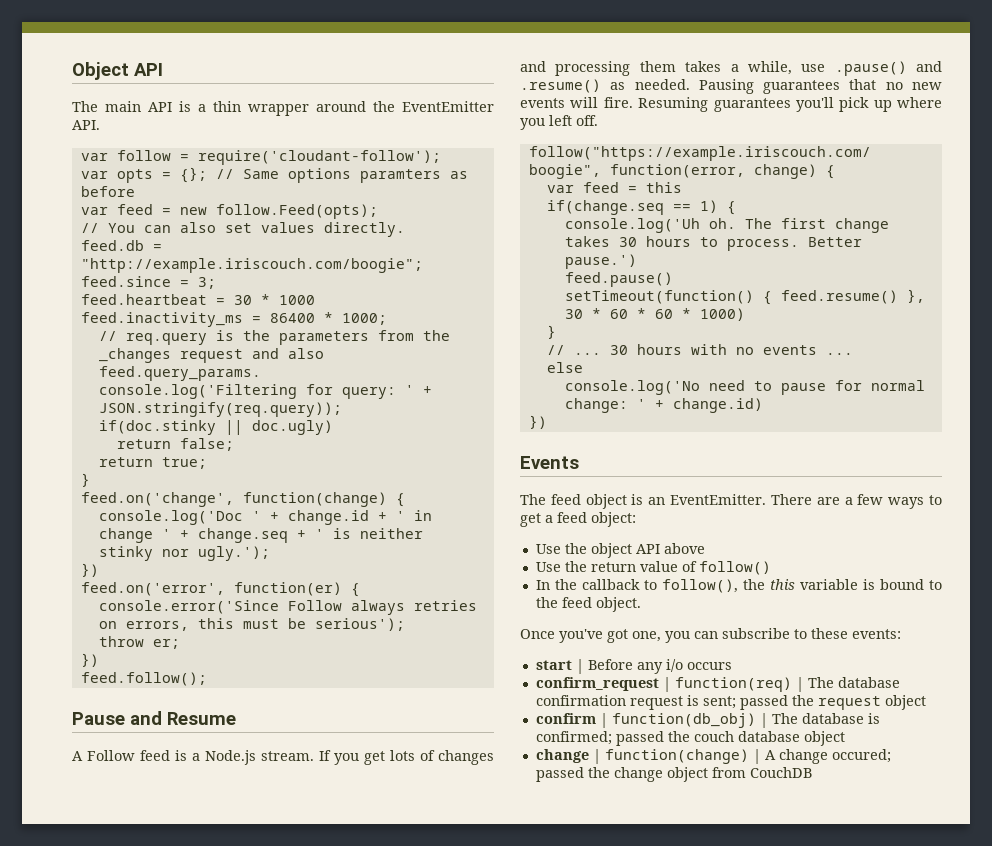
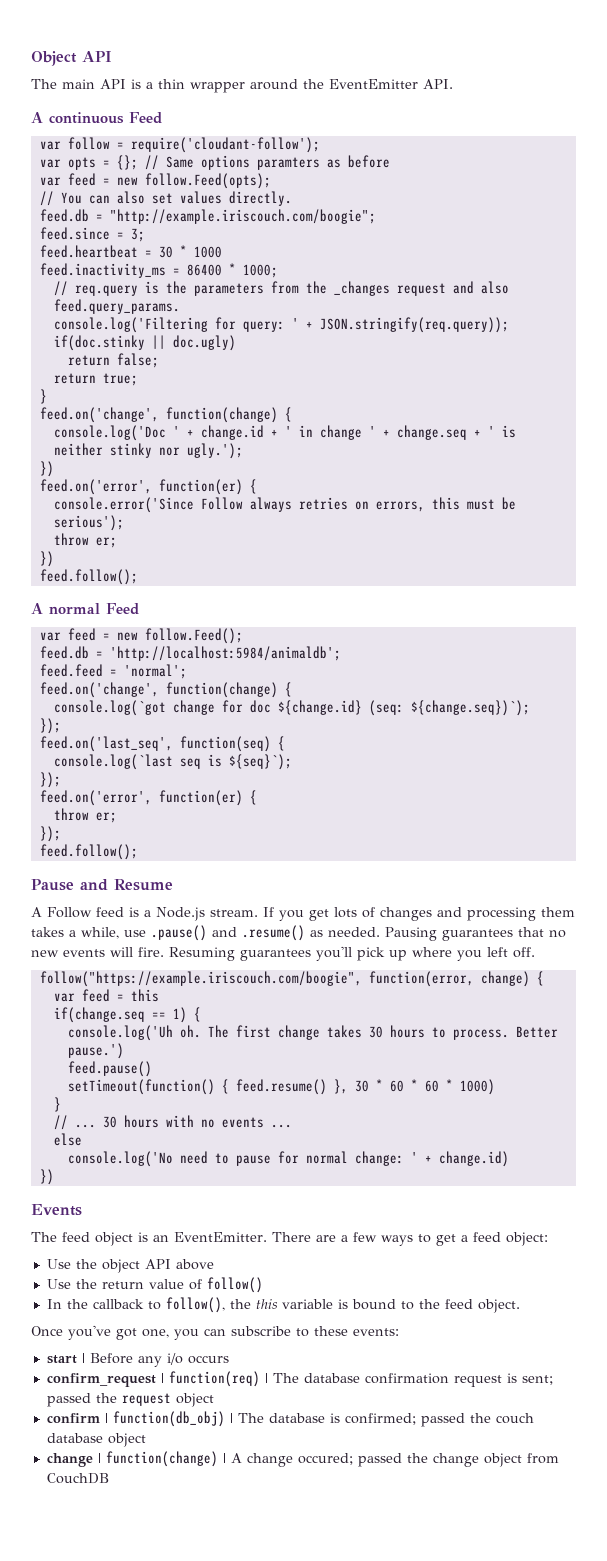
(100, 125) none -> [31,112,162,124] // A continuous Feed
(207, 679) none -> [31,603,139,615] [39,628,243,644] [39,646,341,661] [39,664,187,679] [39,682,292,698] [53,700,530,716] [39,718,61,734] [39,736,285,752] [53,754,292,770] [39,772,61,788] [39,790,257,806] [53,808,117,823] [39,826,61,842] [39,844,138,860] // A normal Feed // var feed = new follow.Feed(); // feed.db = 'http://localhost:5984/animaldb'; // feed.feed = 'normal'; // feed.on('change', function(change) { // console.log(`got change for doc ${change.id} (seq: ${change.seq})`); // }); // feed.on('last_seq', function(seq) { // console.log(`last seq is ${seq}`); // }); // feed.on('error', function(er) { // throw er; // }); // feed.follow();

